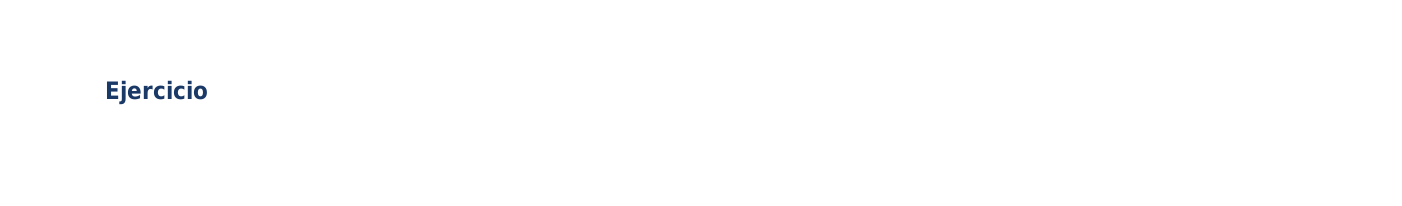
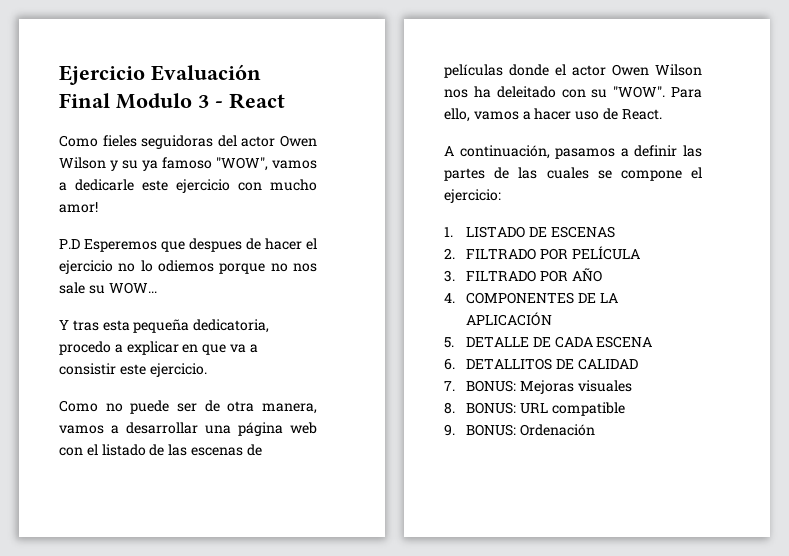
(208, 92) none -> [151,64,261,81] [59,93,285,109] [59,135,317,149] [59,157,317,171] [59,179,317,193] [59,202,98,213] [59,238,317,252] [59,260,317,274] [59,282,157,294] [59,319,270,333] [59,341,258,355] [59,363,207,377] [59,400,317,414] [59,422,317,436] [59,444,262,456] [444,64,702,78] [444,86,702,98] [444,108,662,122] [444,145,702,159] [444,167,702,181] [444,189,501,203] [444,226,615,238] [444,246,640,260] [444,268,602,282] [444,292,618,304] [466,312,553,326] [444,336,653,348] [444,358,638,370] [444,380,632,394] [444,402,625,416] [444,424,595,436] Evaluación Final Modulo 3 - React // Como fieles seguidoras del actor Owen Wilson y su ya famoso "WOW", vamos a dedicarle este ejercicio con mucho amor! // P.D Esperemos que despues de hacer el ejercicio no lo odiemos porque no nos sale su WOW... // Y tras esta pequeña dedicatoria, procedo a explicar en que va a consistir este ejercicio. // Como no puede ser de otra manera, vamos a desarrollar una página web con el listado de las escenas de películas donde el actor Owen Wilson nos ha deleitado con su "WOW". Para ello, vamos a hacer uso de React. // A continuación, pasamos a definir las partes de las cuales se compone el ejercicio: // 1. LISTADO DE ESCENAS // 2. FILTRADO POR PELÍCULA // 3. FILTRADO POR AÑO // 4. COMPONENTES DE LA APLICACIÓN // 5. DETALLE DE CADA ESCENA // 6. DETALLITOS DE CALIDAD // 7. BONUS: Mejoras visuales // 8. BONUS: URL compatible // 9. BONUS: Ordenación

